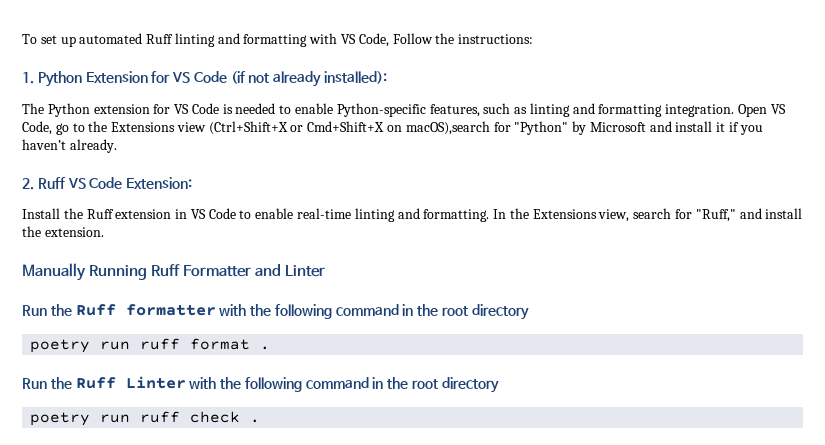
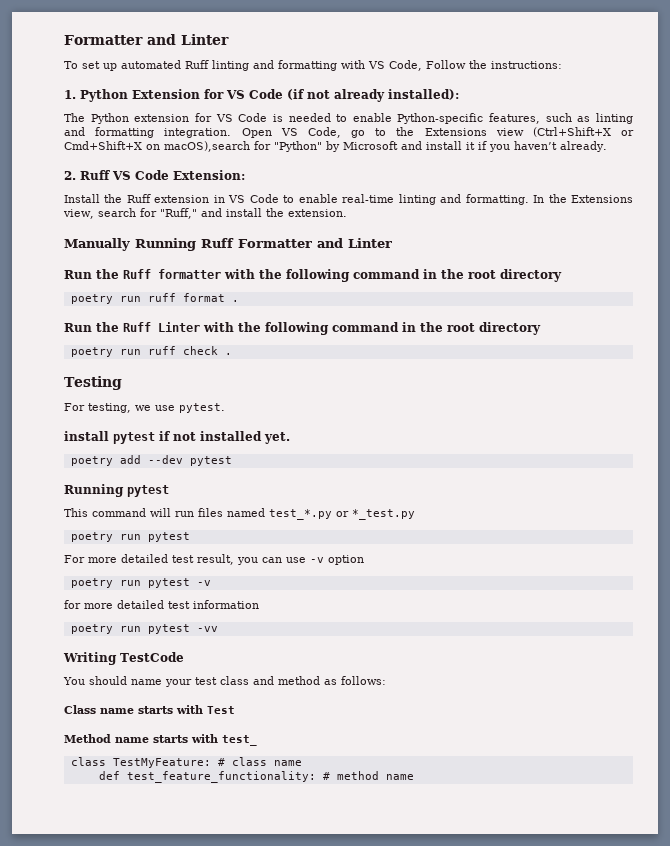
(22, 39) none -> [64,34,229,45] Formatter and Linter //
(261, 421) none -> [64,376,122,390] [64,403,225,413] [64,431,290,444] [70,455,232,466] [64,484,169,497] [64,508,415,520] [70,532,190,542] [64,554,364,565] [70,578,211,588] [64,600,259,609] [70,624,218,634] [63,652,184,665] [63,676,386,687] [64,705,235,714] [64,734,257,746] [70,757,302,768] [98,771,414,783] // Testing // For testing, we use pytest. // install pytest if not installed yet. // poetry add --dev pytest // Running pytest // This command will run files named test_*.py or *_test.py // poetry run pytest // For more detailed test result, you can use -v option // poetry run pytest -v // for more detailed test information // poetry run pytest -vv // Writing TestCode // You should name your test class and method as follows: // Class name starts with Test // Method name starts with test_ // class TestMyFeature: # class name // def test_feature_functionality: # method name

